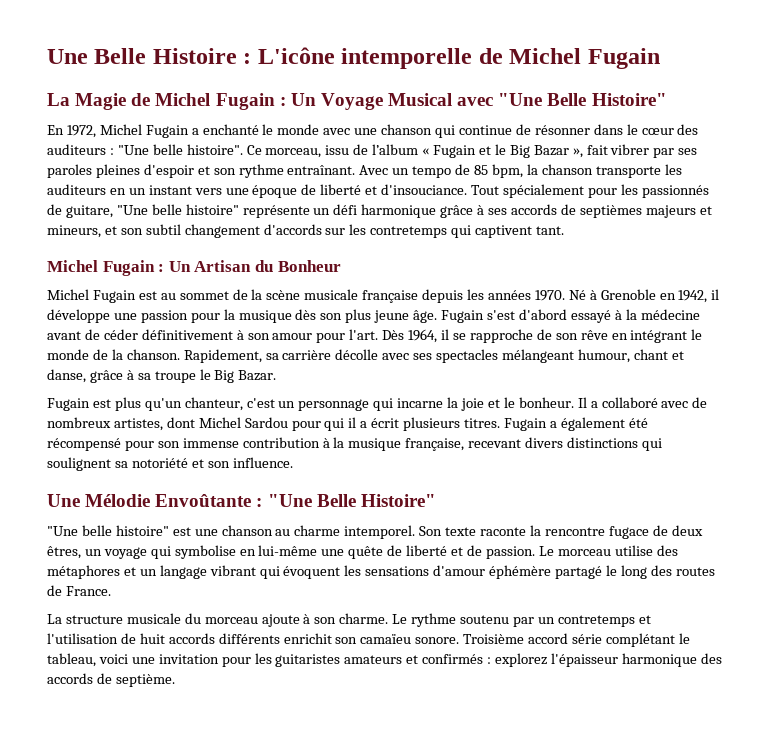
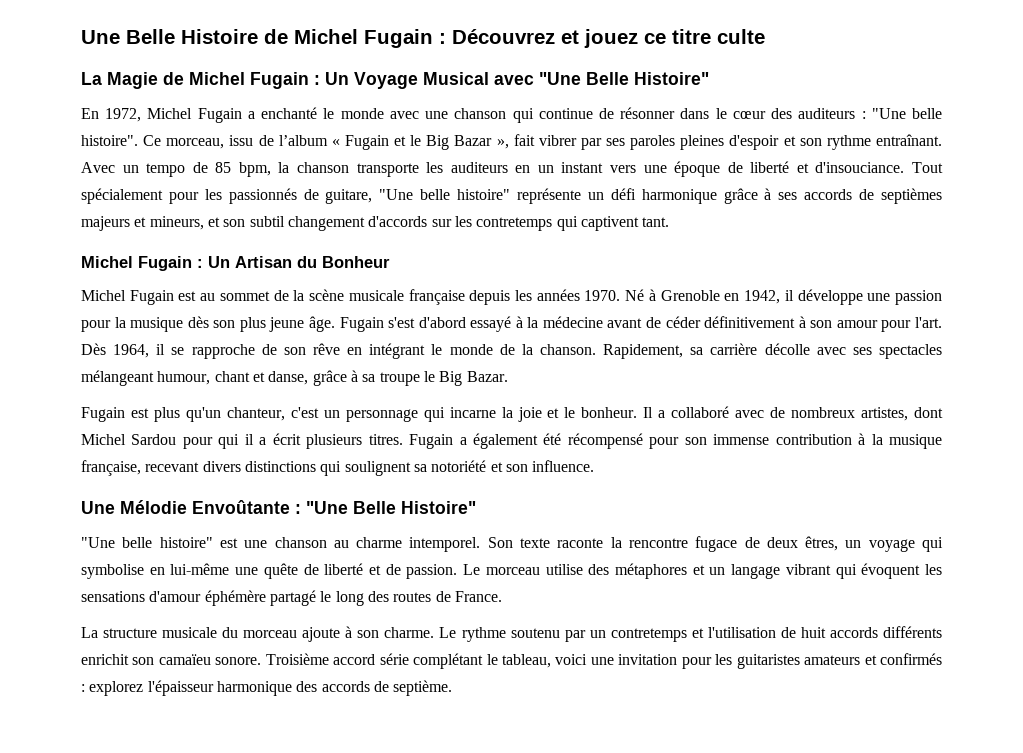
[243,47,660,69] : L'icône intemporelle de Michel Fugain -> [264,29,765,48] de Michel Fugain : Découvrez et jouez ce titre culte

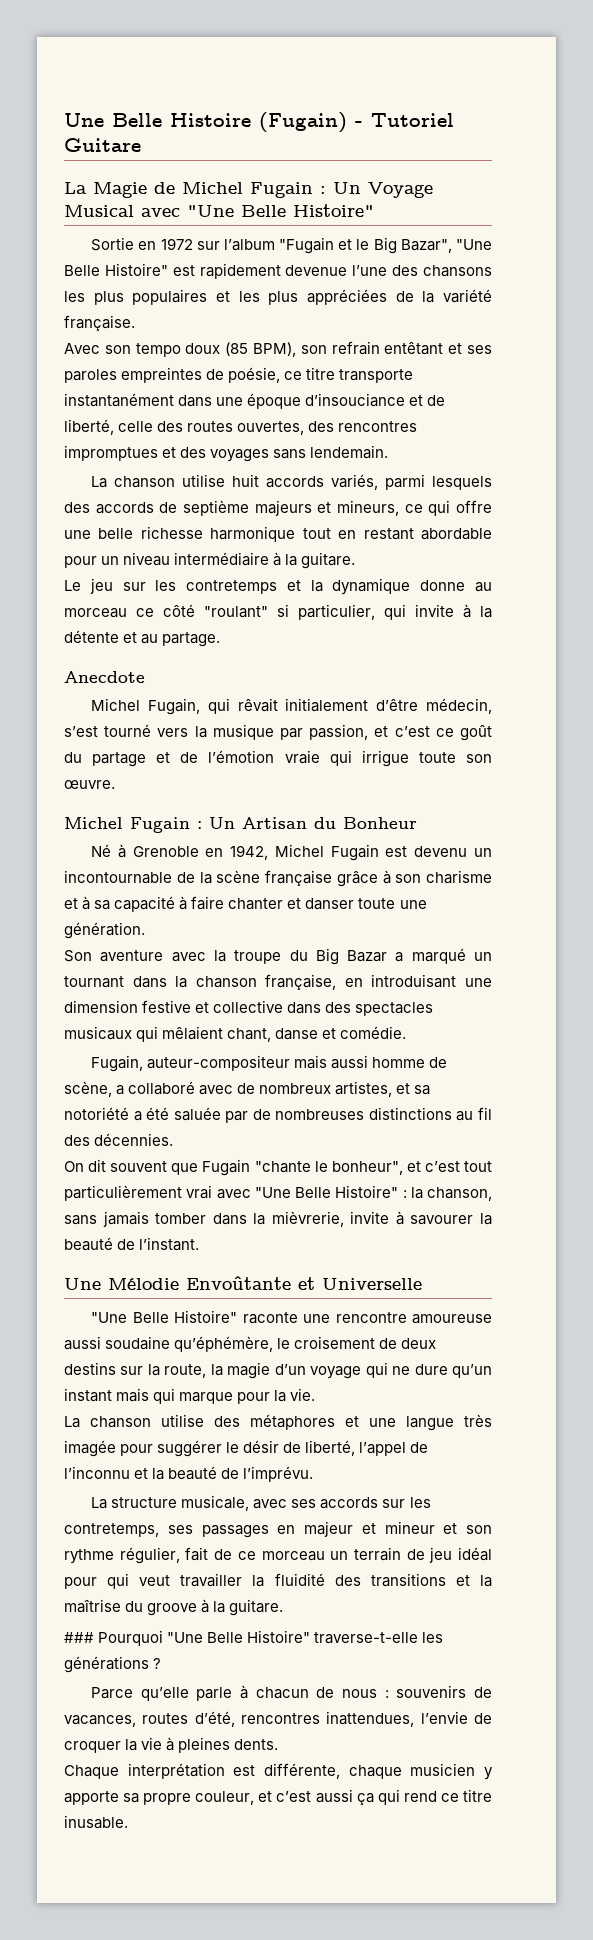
[264,29,765,48] de Michel Fugain : Découvrez et jouez ce titre culte -> [259,112,454,133] [64,138,141,152] (Fugain) - Tutoriel Guitare
[81,107,943,123] [81,134,943,150] [81,161,943,177] [81,188,943,204] En 1972, Michel Fugain a enchanté le monde avec une chanson qui continue de résonner dans le cœur des auditeurs : "Une belle histoire". Ce morceau, issu de l’album « Fugain et le Big Bazar », fait vibrer par ses paroles pleines d'espoir et son rythme entraînant. Avec un tempo de 85 bpm, la chanson transporte les auditeurs en un instant vers une époque de liberté et d'insouciance. Tout spécialement pour les passionnés de guitare, "Une belle histoire" représente un défi harmonique grâce à ses accords de septièmes -> [91,237,493,254] [64,263,493,279] [64,289,493,305] [64,315,135,331] [64,341,493,357] [64,367,414,383] [64,393,446,409] [64,419,418,435] [64,445,389,462] [91,474,493,490] [64,500,249,516] Sortie en 1972 sur l’album "Fugain et le Big Bazar", "Une Belle Histoire" est rapidement devenue l’une des chansons les plus populaires et les plus appréciées de la variété française. // Avec son tempo doux (85 BPM), son refrain entêtant et ses paroles empreintes de poésie, ce titre transporte instantanément dans une époque d’insouciance et de liberté, celle des routes ouvertes, des rencontres impromptues et des voyages sans lendemain. // La chanson utilise huit accords variés, parmi lesquels des accords de septième
[207,216,670,231] et son subtil changement d'accords sur les contretemps qui captivent tant. -> [404,500,493,516] [64,526,493,542] [64,552,356,569] [64,578,492,595] [64,604,492,620] [64,630,221,647] [64,671,145,683] [91,698,493,715] [64,724,492,741] [64,750,492,767] [64,780,115,789] ce qui offre une belle richesse harmonique tout en restant abordable pour un niveau intermédiaire à la guitare. // Le jeu sur les contretemps et la dynamique donne au morceau ce côté "roulant" si particulier, qui invite à la détente et au partage. // Anecdote // Michel Fugain, qui rêvait initialement d’être médecin, s’est tourné vers la musique par passion, et c’est ce goût du partage et de l’émotion vraie qui irrigue toute son œuvre.
[81,289,621,305] Michel Fugain est au sommet de la scène musicale française depuis les années 1970. -> (417, 823) none
[784,289,943,305] [81,316,943,332] [81,343,942,359] [81,370,508,386] [81,407,654,422] il développe une passion pour la musique dès son plus jeune âge. Fugain s'est d'abord essayé à la médecine avant de céder définitivement à son amour pour l'art. Dès 1964, il se rapproche de son rêve en intégrant le monde de la chanson. Rapidement, sa carrière décolle avec ses spectacles mélangeant humour, chant et danse, grâce à sa troupe le Big Bazar. // Fugain est plus qu'un chanteur, c'est un personnage qui incarne la joie et le bonheur. Il -> [274,844,492,861] [64,870,492,887] [64,896,427,912] [64,922,145,939] [64,948,493,965] [64,974,492,990] [64,1000,434,1016] [64,1026,407,1042] [91,1055,448,1072] [64,1081,112,1097] Michel Fugain est devenu un incontournable de la scène française grâce à son charisme et à sa capacité à faire chanter et danser toute une génération. // Son aventure avec la troupe du Big Bazar a marqué un tournant dans la chanson française, en introduisant une dimension festive et collective dans des spectacles musicaux qui mêlaient chant, danse et comédie. // Fugain, auteur-compositeur mais aussi homme de scène,
[914,407,944,418] [81,433,943,449] [81,460,595,476] dont Michel Sardou pour qui il a écrit plusieurs titres. Fugain a également été récompensé pour son immense contribution à la musique française, recevant divers distinctions qui soulignent sa notoriété et son influence. -> [396,1083,431,1095] [64,1107,492,1123] [64,1133,174,1146] [64,1159,493,1176] [64,1185,492,1201] [64,1211,492,1227] [64,1237,200,1251] et sa notoriété a été saluée par de nombreuses distinctions au fil des décennies. // On dit souvent que Fugain "chante le bonheur", et c’est tout particulièrement vrai avec "Une Belle Histoire" : la chanson, sans jamais tomber dans la mièvrerie, invite à savourer la beauté de l’instant.
[295,501,476,514] [81,536,943,552] [81,563,942,579] [81,590,502,606] [81,626,942,642] [81,653,943,669] [81,680,453,696] : "Une Belle Histoire" // "Une belle histoire" est une chanson au charme intemporel. Son texte raconte la rencontre fugace de deux êtres, un voyage qui symbolise en lui-même une quête de liberté et de passion. Le morceau utilise des métaphores et un langage vibrant qui évoquent les sensations d'amour éphémère partagé le long des routes de France. // La structure musicale du morceau ajoute à son charme. Le rythme soutenu par un contretemps et l'utilisation de huit accords différents enrichit son camaïeu sonore. Troisième accord série complétant le tableau, voici une invitation pour les guitaristes amateurs et confirmés : explorez l'épaisseur harmonique des accords de septième. -> [298,1277,422,1290] [91,1310,492,1324] [64,1336,437,1352] [64,1362,492,1379] [64,1388,316,1404] [64,1414,492,1431] [64,1440,429,1457] [64,1466,314,1482] [91,1495,431,1511] [64,1521,492,1538] [64,1547,492,1564] [64,1573,492,1589] [64,1599,284,1616] [64,1630,444,1646] [64,1656,162,1673] [91,1685,493,1701] [64,1711,492,1727] [64,1737,279,1753] [64,1763,494,1780] [64,1789,492,1805] [64,1815,128,1829] et Universelle // "Une Belle Histoire" raconte une rencontre amoureuse aussi soudaine qu’éphémère, le croisement de deux destins sur la route, la magie d’un voyage qui ne dure qu’un instant mais qui marque pour la vie. // La chanson utilise des métaphores et une langue très imagée pour suggérer le désir de liberté, l’appel de l’inconnu et la beauté de l’imprévu. // La structure musicale, avec ses accords sur les contretemps, ses passages en majeur et mineur et son rythme régulier, fait de ce morceau un terrain de jeu idéal pour qui veut travailler la fluidité des transitions et la maîtrise du groove à la guitare. // ### Pourquoi "Une Belle Histoire" traverse-t-elle les générations ? // Parce qu’elle parle à chacun de nous : souvenirs de vacances, routes d’été, rencontres inattendues, l’envie de croquer la vie à pleines dents. // Chaque interprétation est différente, chaque musicien y apporte sa propre couleur, et c’est aussi ça qui rend ce titre inusable.

